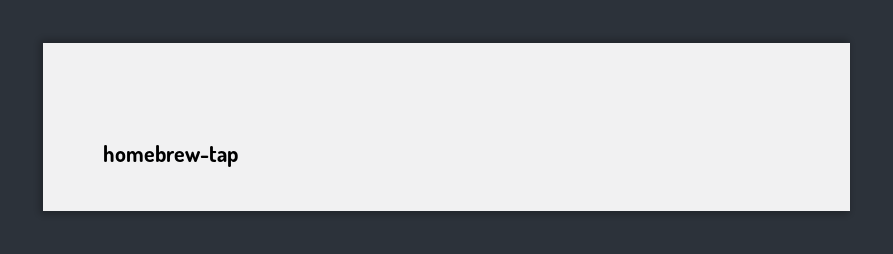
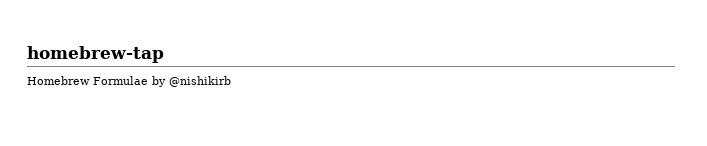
(238, 156) none -> [27,76,231,87] // Homebrew Formulae by @nishikirb

